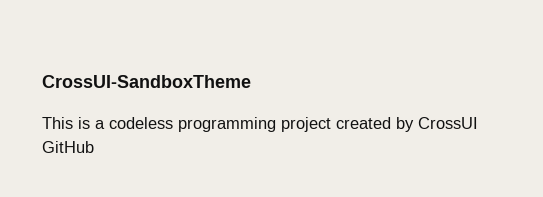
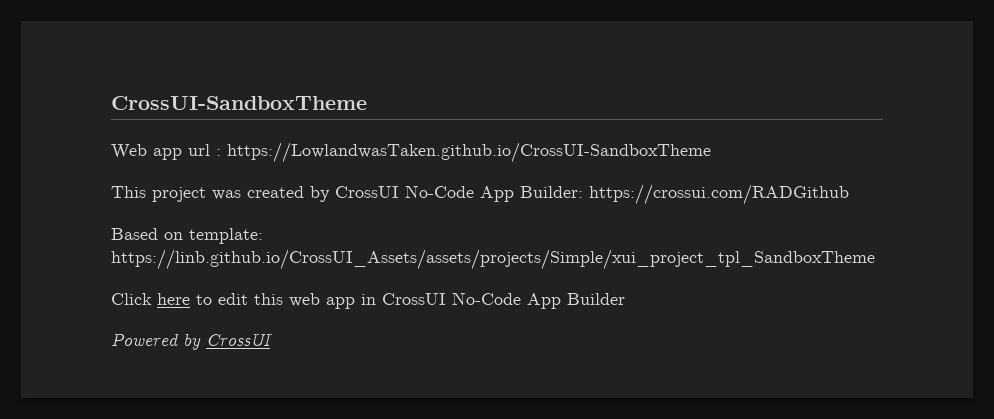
[42,117,478,132] [42,141,94,153] This is a codeless programming project created by CrossUI GitHub -> [111,142,711,163] [111,184,849,205] [111,228,263,244] [111,249,875,270] [111,292,625,309] [111,333,273,350] Web app url : https://LowlandwasTaken.github.io/CrossUI-SandboxTheme // This project was created by CrossUI No-Code App Builder: https://crossui.com/RADGithub // Based on template: https://linb.github.io/CrossUI_Assets/assets/projects/Simple/xui_project_tpl_SandboxTheme // Click here to edit this web app in CrossUI No-Code App Builder // Powered by CrossUI

